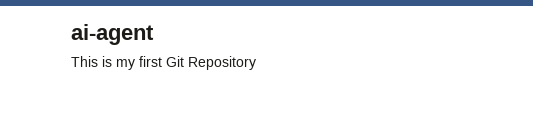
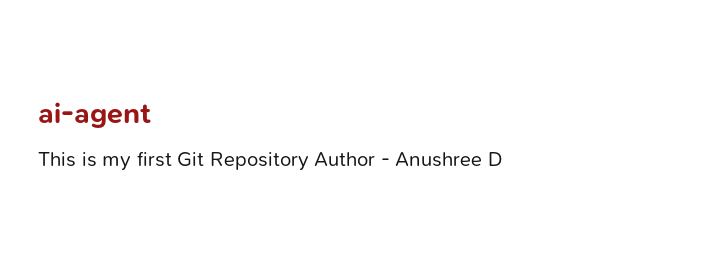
(256, 63) none -> [314,152,502,167] Author - Anushree D

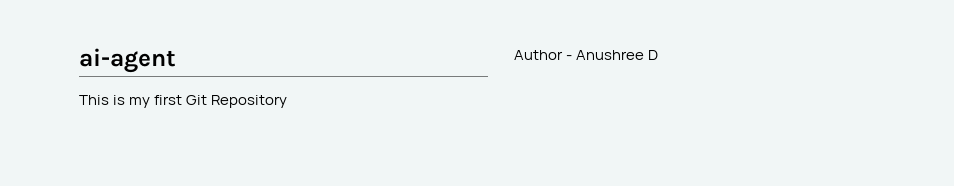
(309, 161) none -> (288, 101) //

